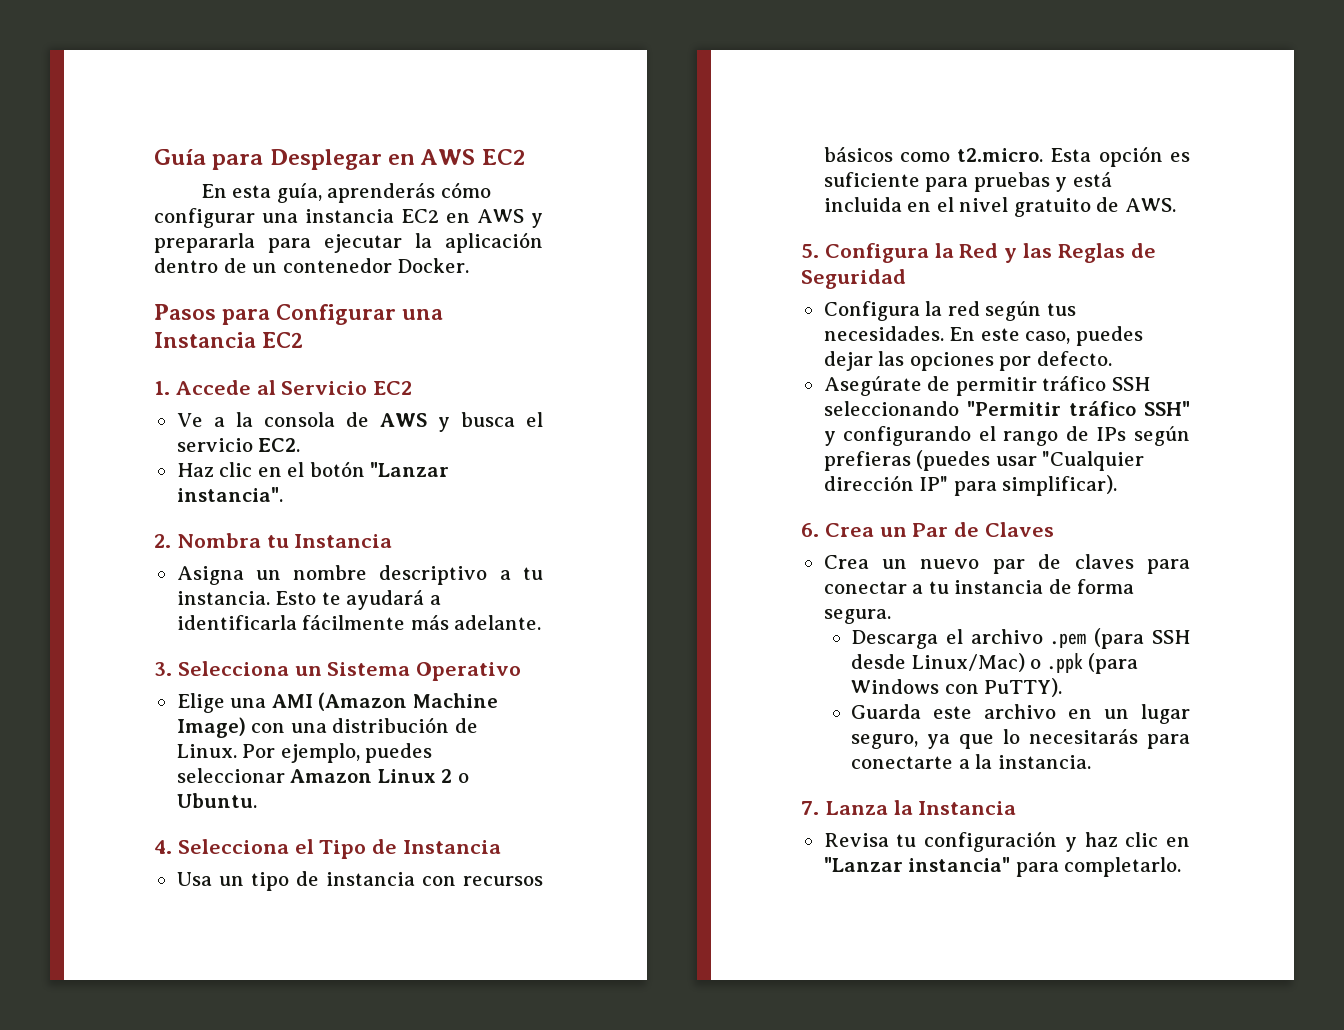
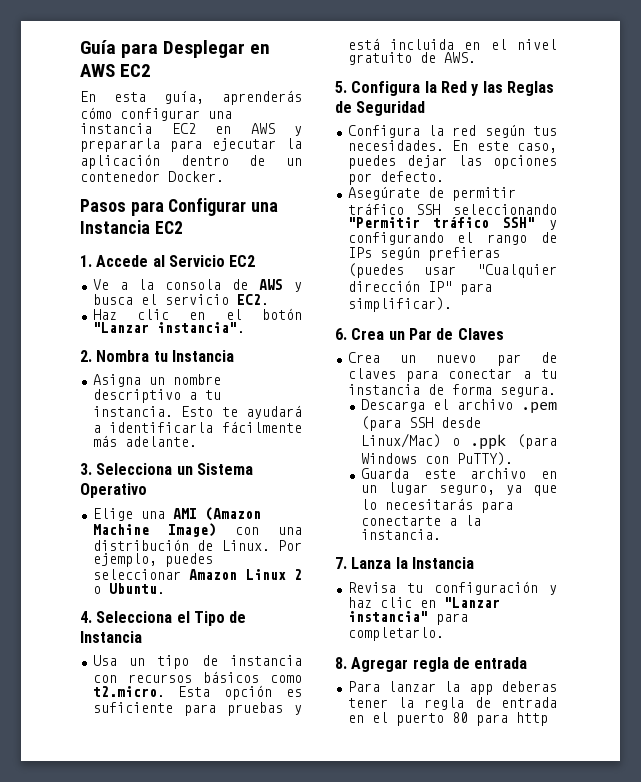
(1182, 867) none -> [335,657,528,672] [347,681,557,695] [347,697,557,710] [347,712,548,726] // 8. Agregar regla de entrada // Para lanzar la app deberas tener la regla de entrada en el puerto 80 para http

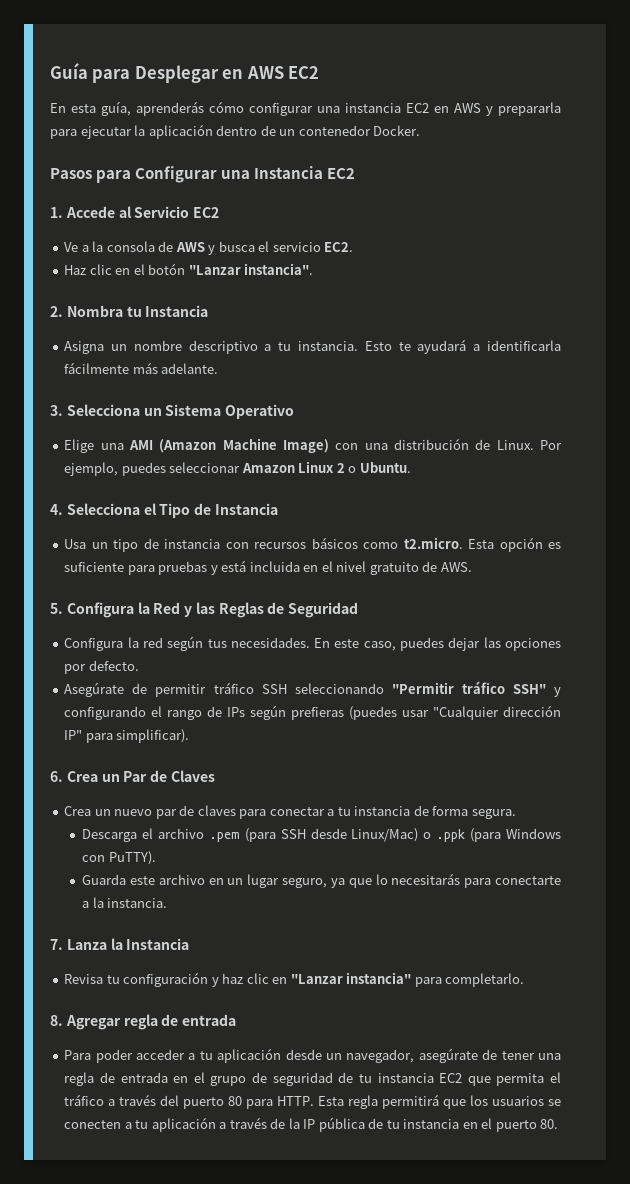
[387,681,557,695] [347,697,414,708] lanzar la app deberas tener la -> [95,1048,561,1063] poder acceder a tu aplicación desde un navegador, asegúrate de tener una
[395,712,548,726] puerto 80 para http -> [210,1072,561,1086] [64,1094,562,1109] [64,1117,559,1132] grupo de seguridad de tu instancia EC2 que permita el tráfico a través del puerto 80 para HTTP. Esta regla permitirá que los usuarios se conecten a tu aplicación a través de la IP pública de tu instancia en el puerto 80.

